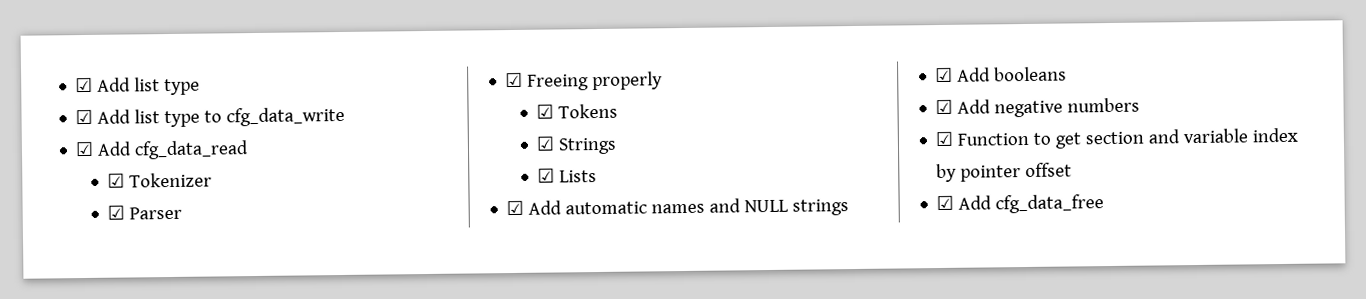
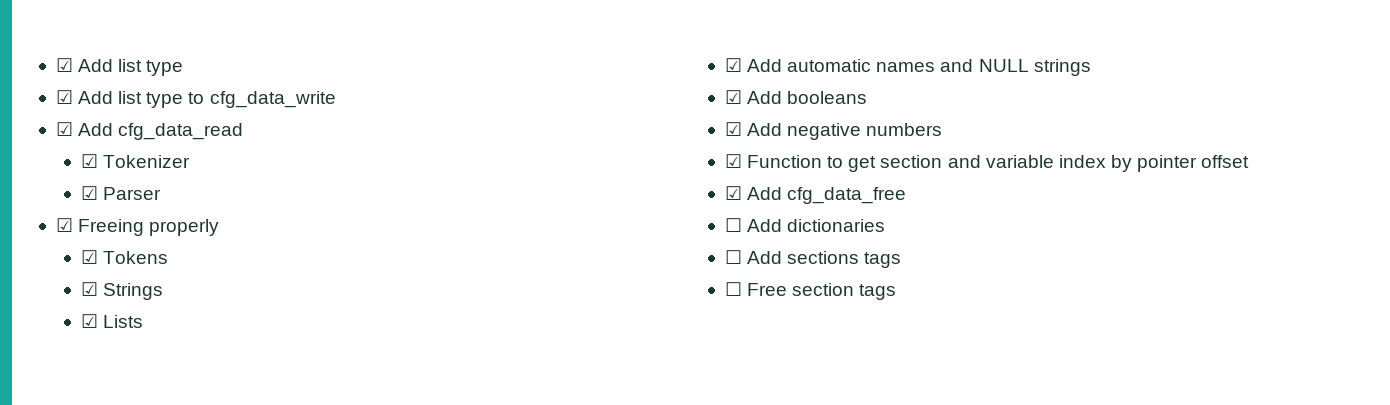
(1105, 204) none -> [724,218,886,232] [724,250,902,268] [724,282,897,300] // ☐ Add dictionaries // ☐ Add sections tags // ☐ Free section tags

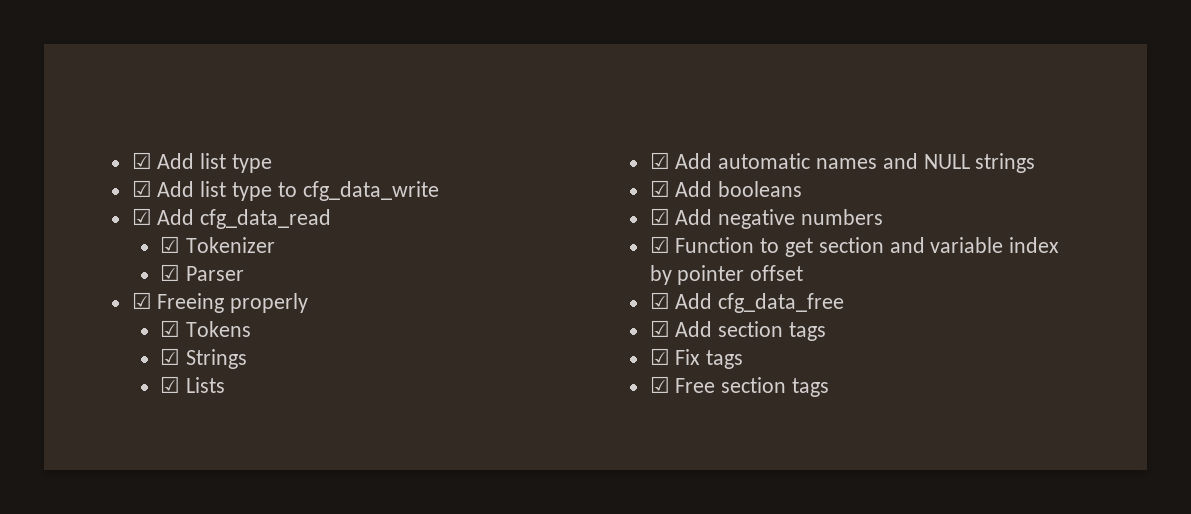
[724,218,886,232] [724,250,902,268] [724,282,742,296] ☐ Add dictionaries // ☐ Add sections tags // ☐ -> [649,320,827,341] [649,348,744,369] [649,376,670,393] ☑ Add section tags // ☑ Fix tags // ☑

